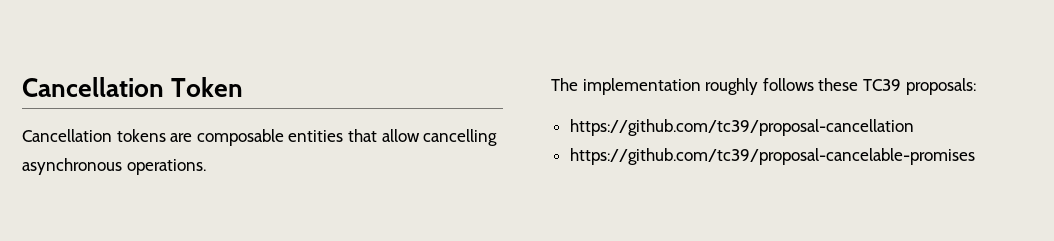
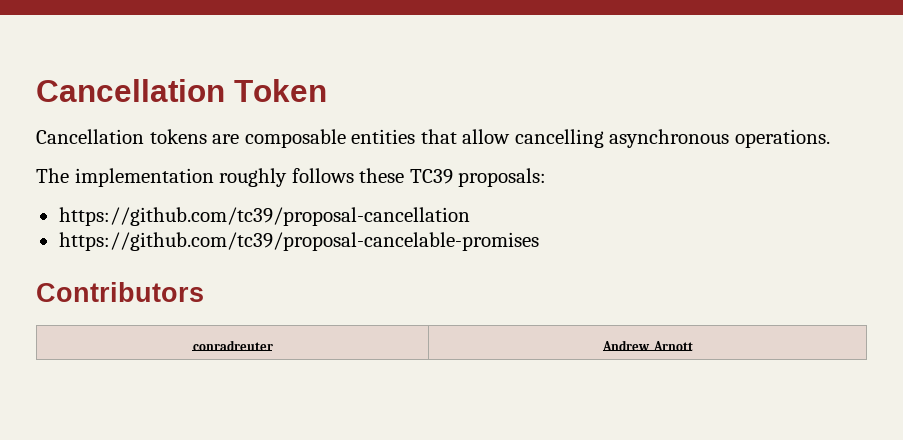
(975, 156) none -> [36,282,204,302] [192,340,273,351] [601,340,693,351] // Contributors // conradreuter | Andrew Arnott

